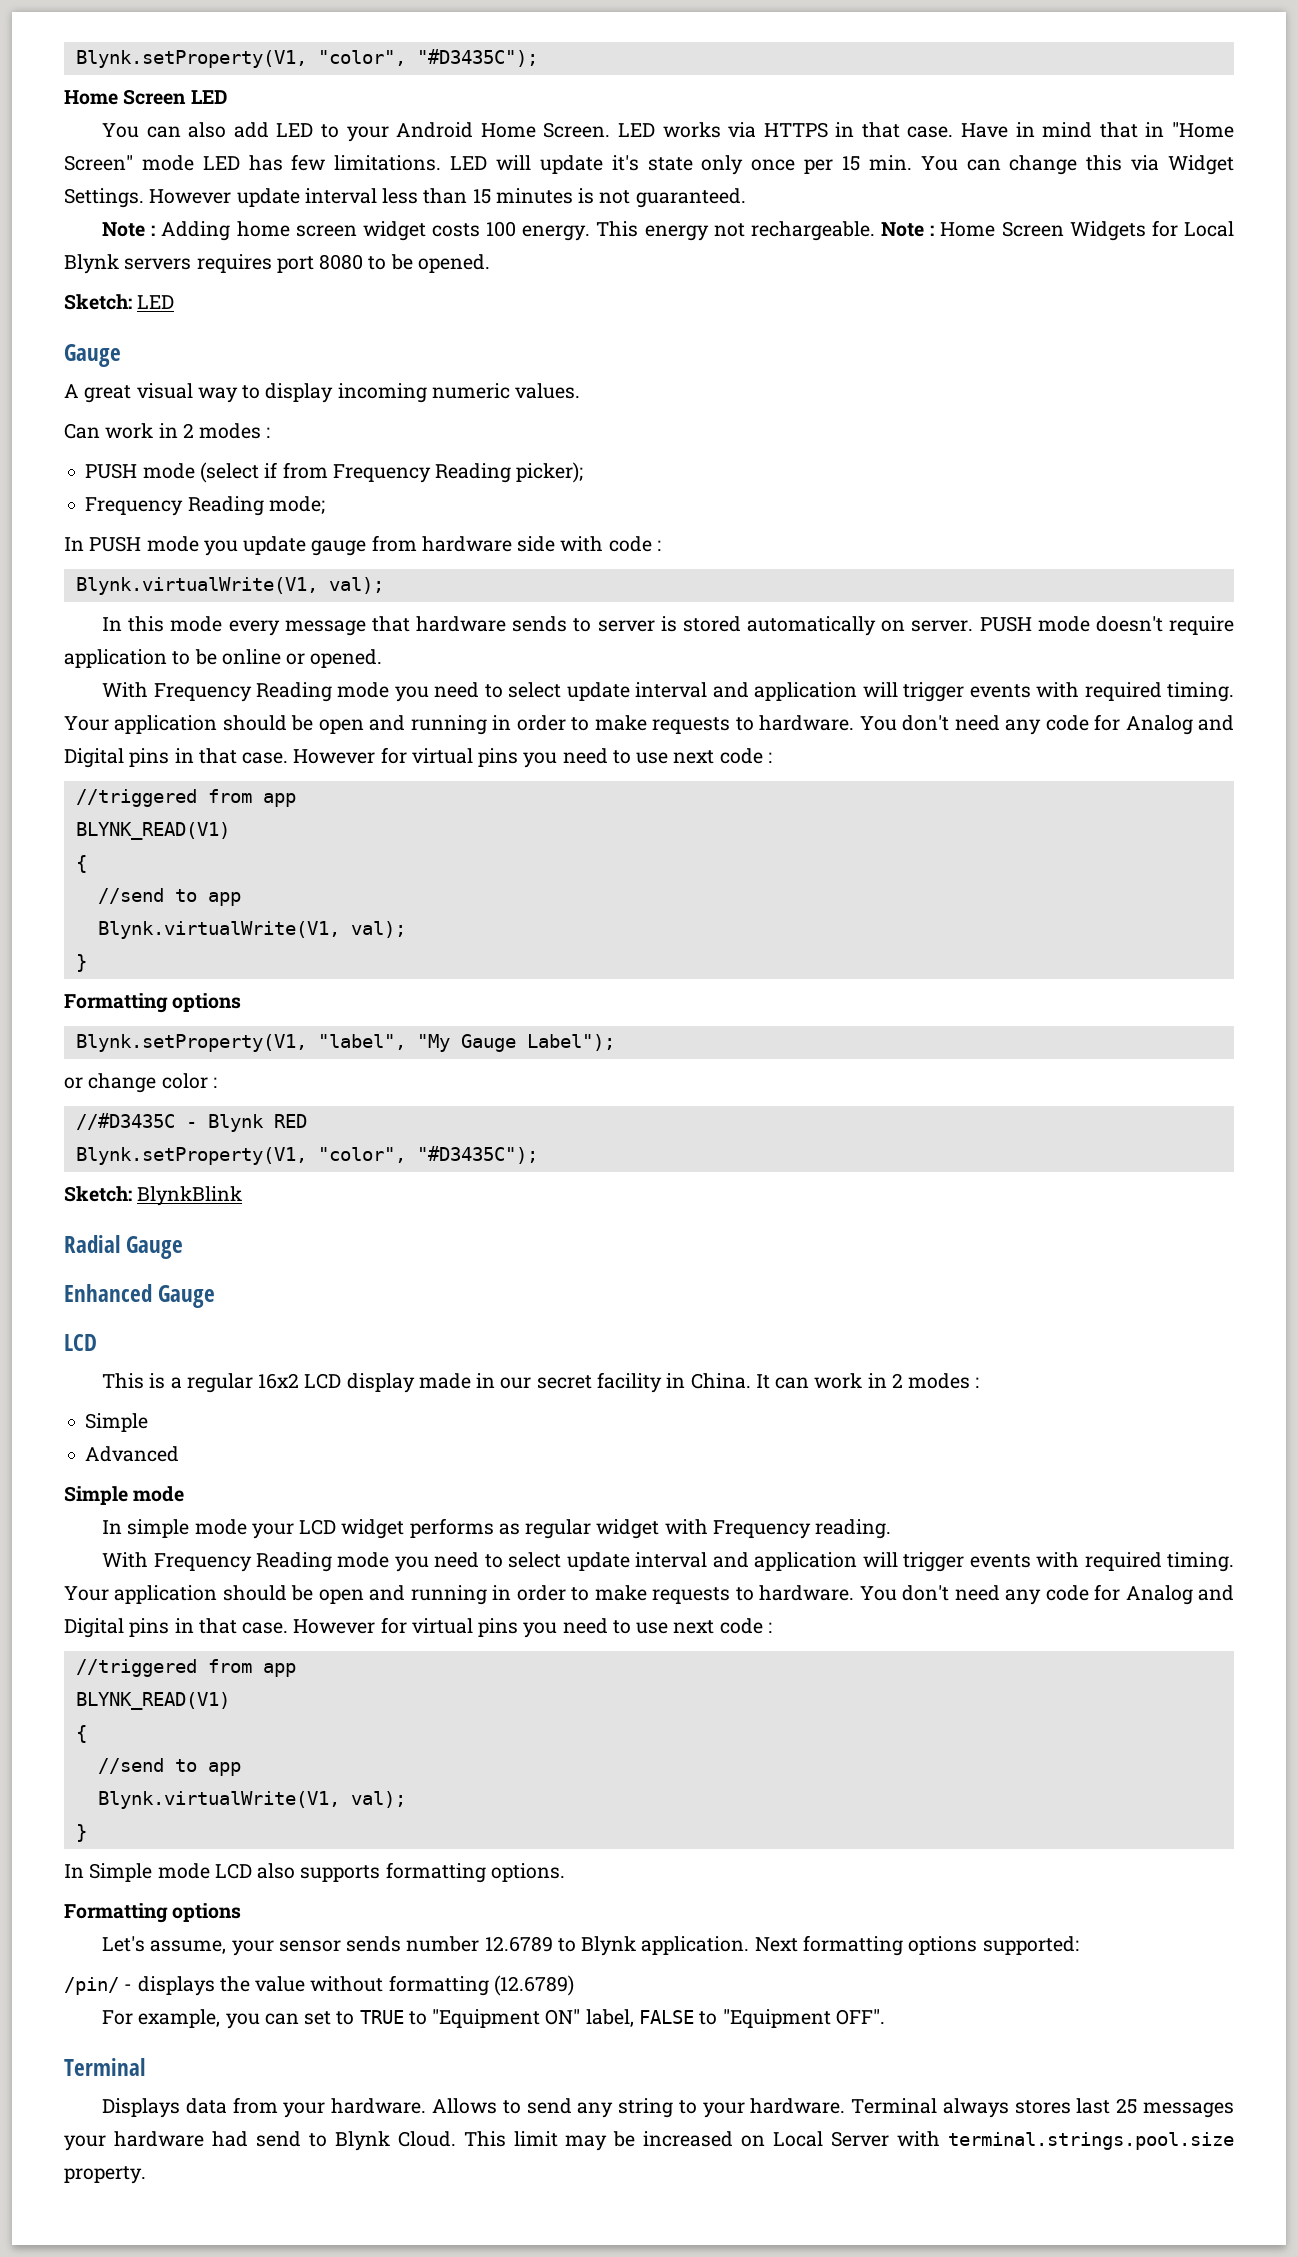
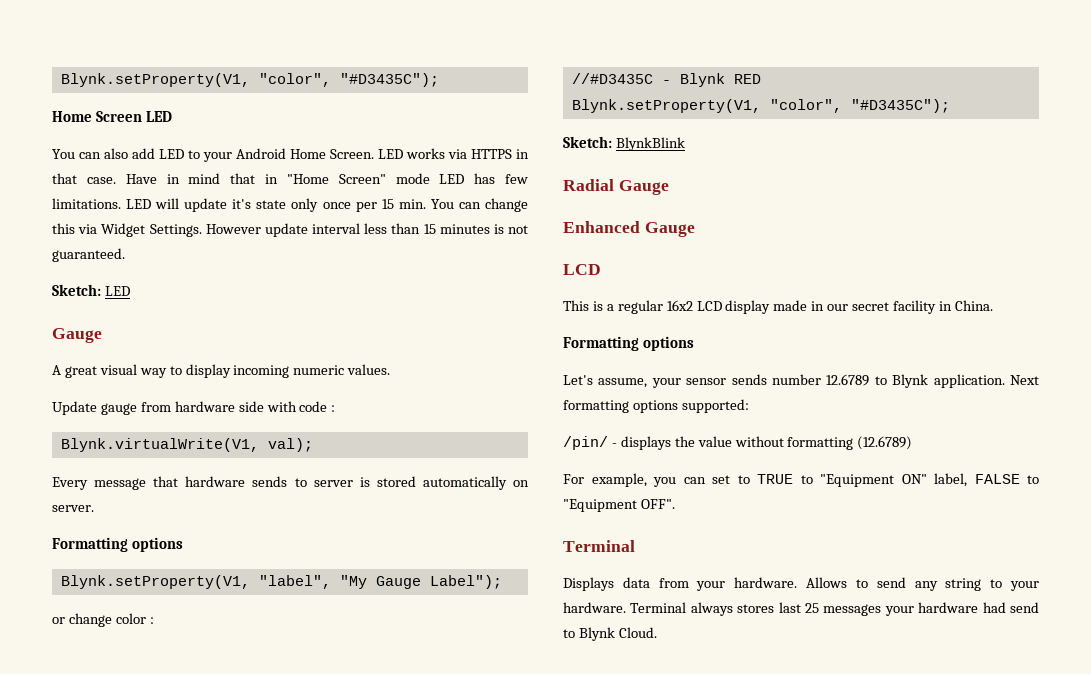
[102,220,1234,241] [64,254,490,274] // Note : Adding home screen widget costs 100 energy. This energy not rechargeable. Note : Home Screen Widgets for Local Blynk servers requires port 8080 to be opened. -> (125, 255) none
[64,423,271,439] [85,462,584,483] [85,496,325,516] [64,536,307,556] Can work in 2 modes : // PUSH mode (select if from Frequency Reading picker); // Frequency Reading mode; // In PUSH mode you update -> [52,401,97,415] Update
[102,616,280,636] In this mode every -> [52,477,88,490] Every
[979,616,1234,635] [64,649,383,668] [102,682,1234,702] [64,714,1234,735] [64,747,772,768] [75,789,296,807] [75,822,230,840] [75,855,87,873] [97,888,241,906] [97,921,406,939] [75,954,87,972] PUSH mode doesn't require application to be online or opened. // With Frequency Reading mode you need to select update interval and application will trigger events with required timing. Your application should be open and running in order to make requests to hardware. You don't need any code for Analog and Digital pins in that case. However for virtual pins you need to use next code : // //triggered from app // BLYNK_READ(V1) // { // //send to app // Blynk.virtualWrite(V1, val); // } -> (94, 508) none
[755,1373,980,1389] [85,1413,149,1432] [85,1446,180,1462] [64,1486,185,1505] [102,1518,892,1539] [102,1552,1234,1572] [64,1584,1234,1605] [64,1617,772,1638] [75,1659,296,1677] [75,1692,230,1710] [75,1725,87,1743] [97,1758,241,1776] [97,1791,406,1809] [75,1824,87,1842] [64,1862,565,1883] It can work in 2 modes : // Simple // Advanced // Simple mode // In simple mode your LCD widget performs as regular widget with Frequency reading. // With Frequency Reading mode you need to select update interval and application will trigger events with required timing. Your application should be open and running in order to make requests to hardware. You don't need any code for Analog and Digital pins in that case. However for virtual pins you need to use next code : // //triggered from app // BLYNK_READ(V1) // { // //send to app // Blynk.virtualWrite(V1, val); // } // In Simple mode LCD also supports formatting options. -> (993, 305) none
[463,2131,1234,2151] [64,2166,146,2184] This limit may be increased on Local Server with terminal.strings.pool.size property. -> (657, 632) none

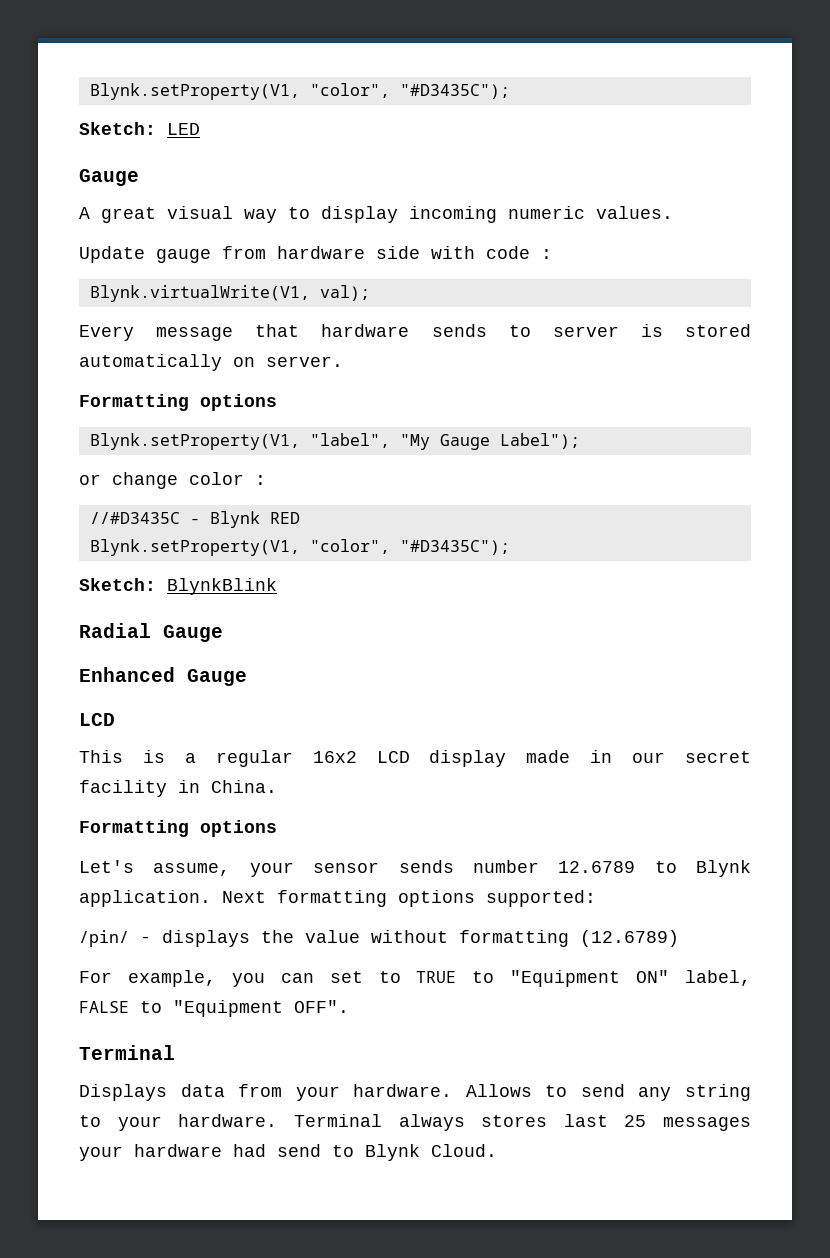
[60,73,439,87] [52,111,172,122] [52,148,529,162] [52,173,528,184] [52,198,529,212] [52,223,529,237] [52,248,125,262] Blynk.setProperty(V1, "color", "#D3435C"); // Home Screen LED // You can also add LED to your Android Home Screen. LED works via HTTPS in that case. Have in mind that in "Home Screen" mode LED has few limitations. LED will update it's state only once per 15 min. You can change this via Widget Settings. However update interval less than 15 minutes is not guaranteed. -> [89,83,510,100] Blynk.setProperty(V1, "color", "#D3435C");

